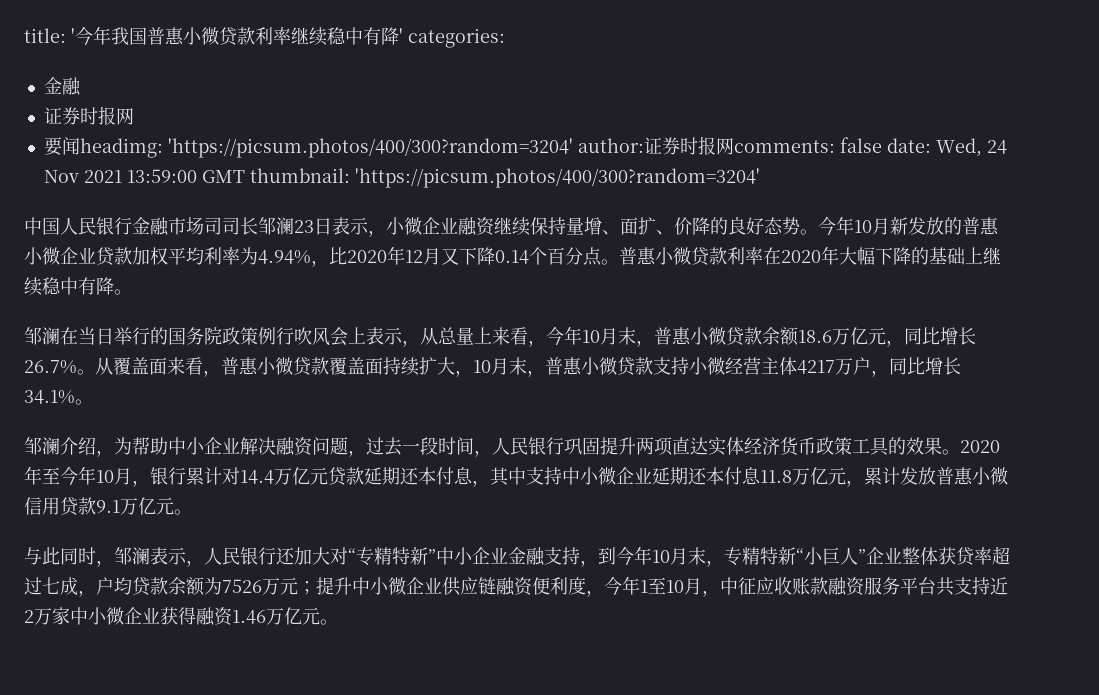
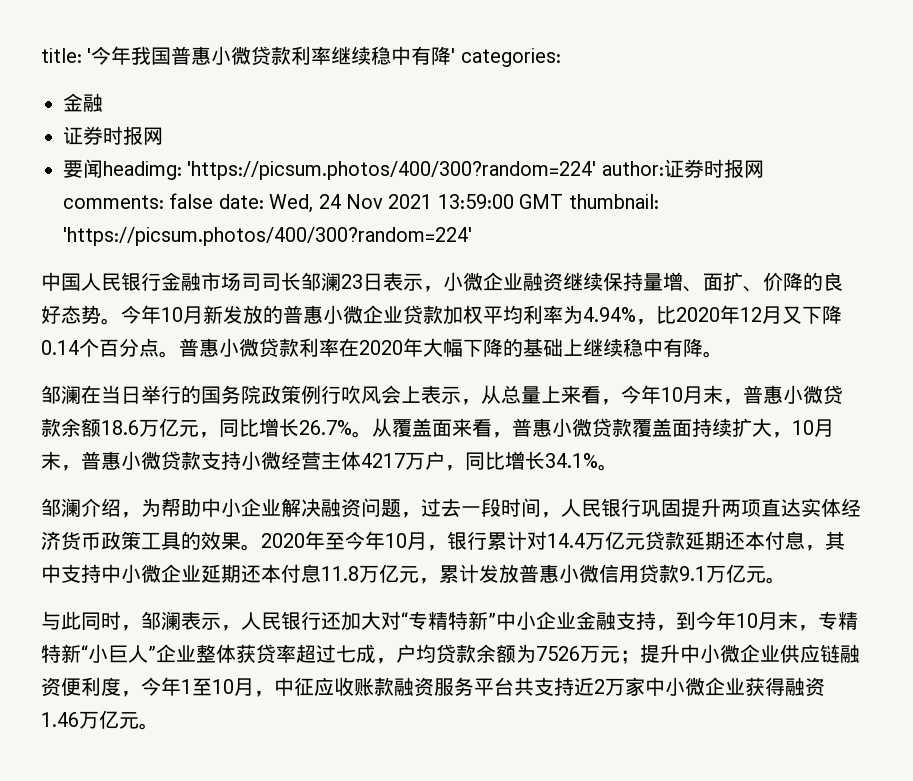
[167,138,573,158] 'https://picsum.photos/400/300?random=3204' -> [187,161,597,180] 'https://picsum.photos/400/300?random=224'
[354,168,760,188] 'https://picsum.photos/400/300?random=3204' -> [63,227,472,246] 'https://picsum.photos/400/300?random=224'

